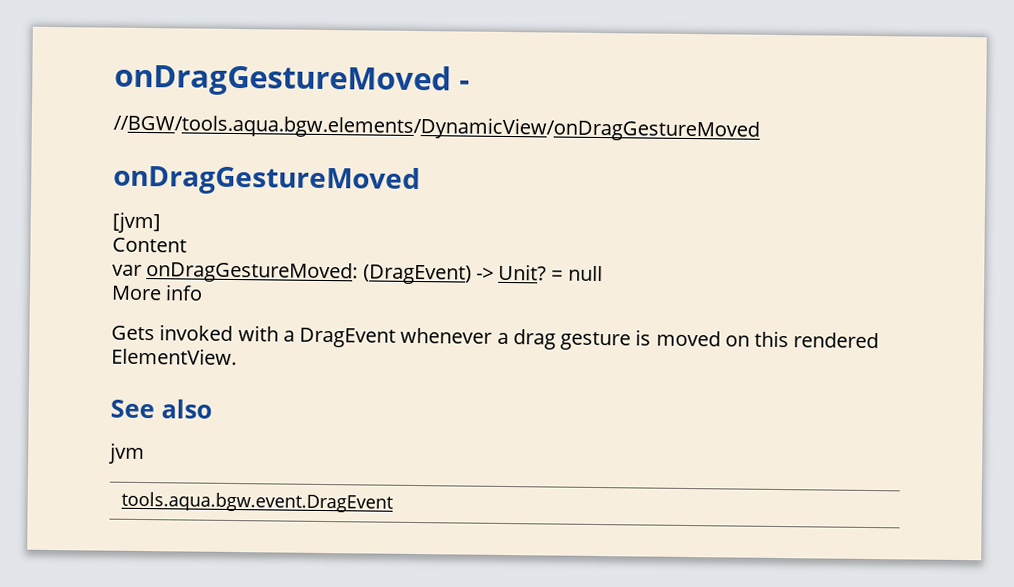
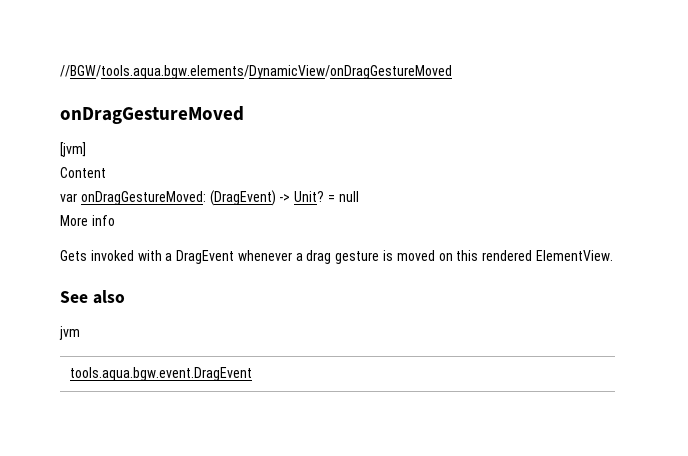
[114,62,471,98] onDragGestureMoved - // -> (60, 72) none

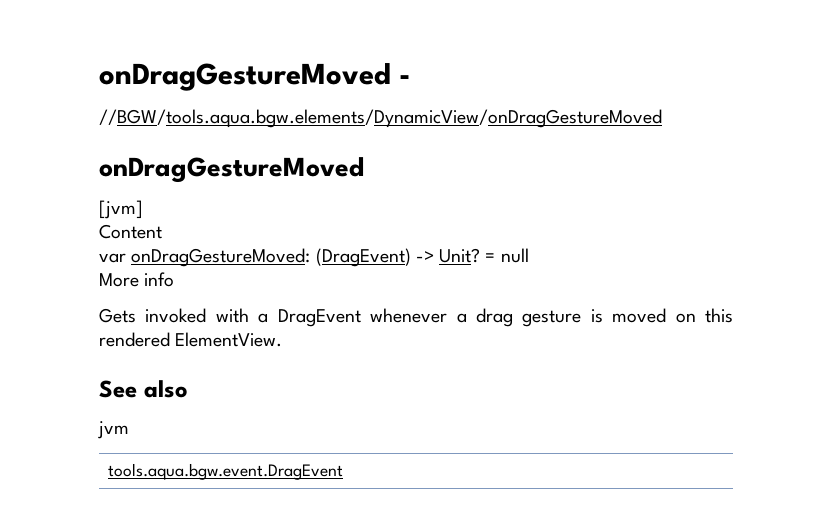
(60, 72) none -> [99,63,412,91] onDragGestureMoved - //

